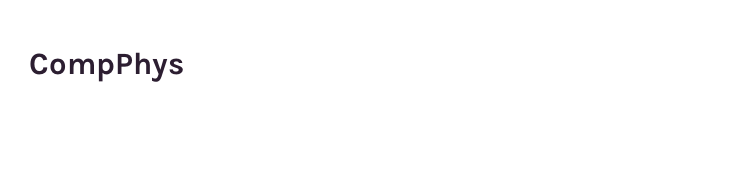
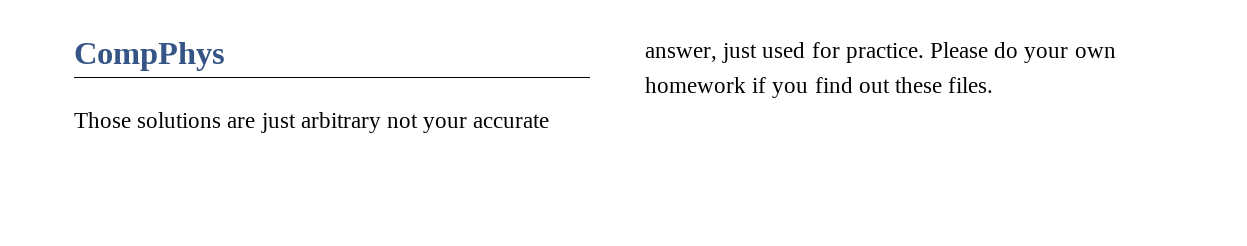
(184, 67) none -> [74,112,550,133] [645,42,1116,63] [645,77,994,98] // Those solutions are just arbitrary not your accurate answer, just used for practice. Please do your own homework if you find out these files.

